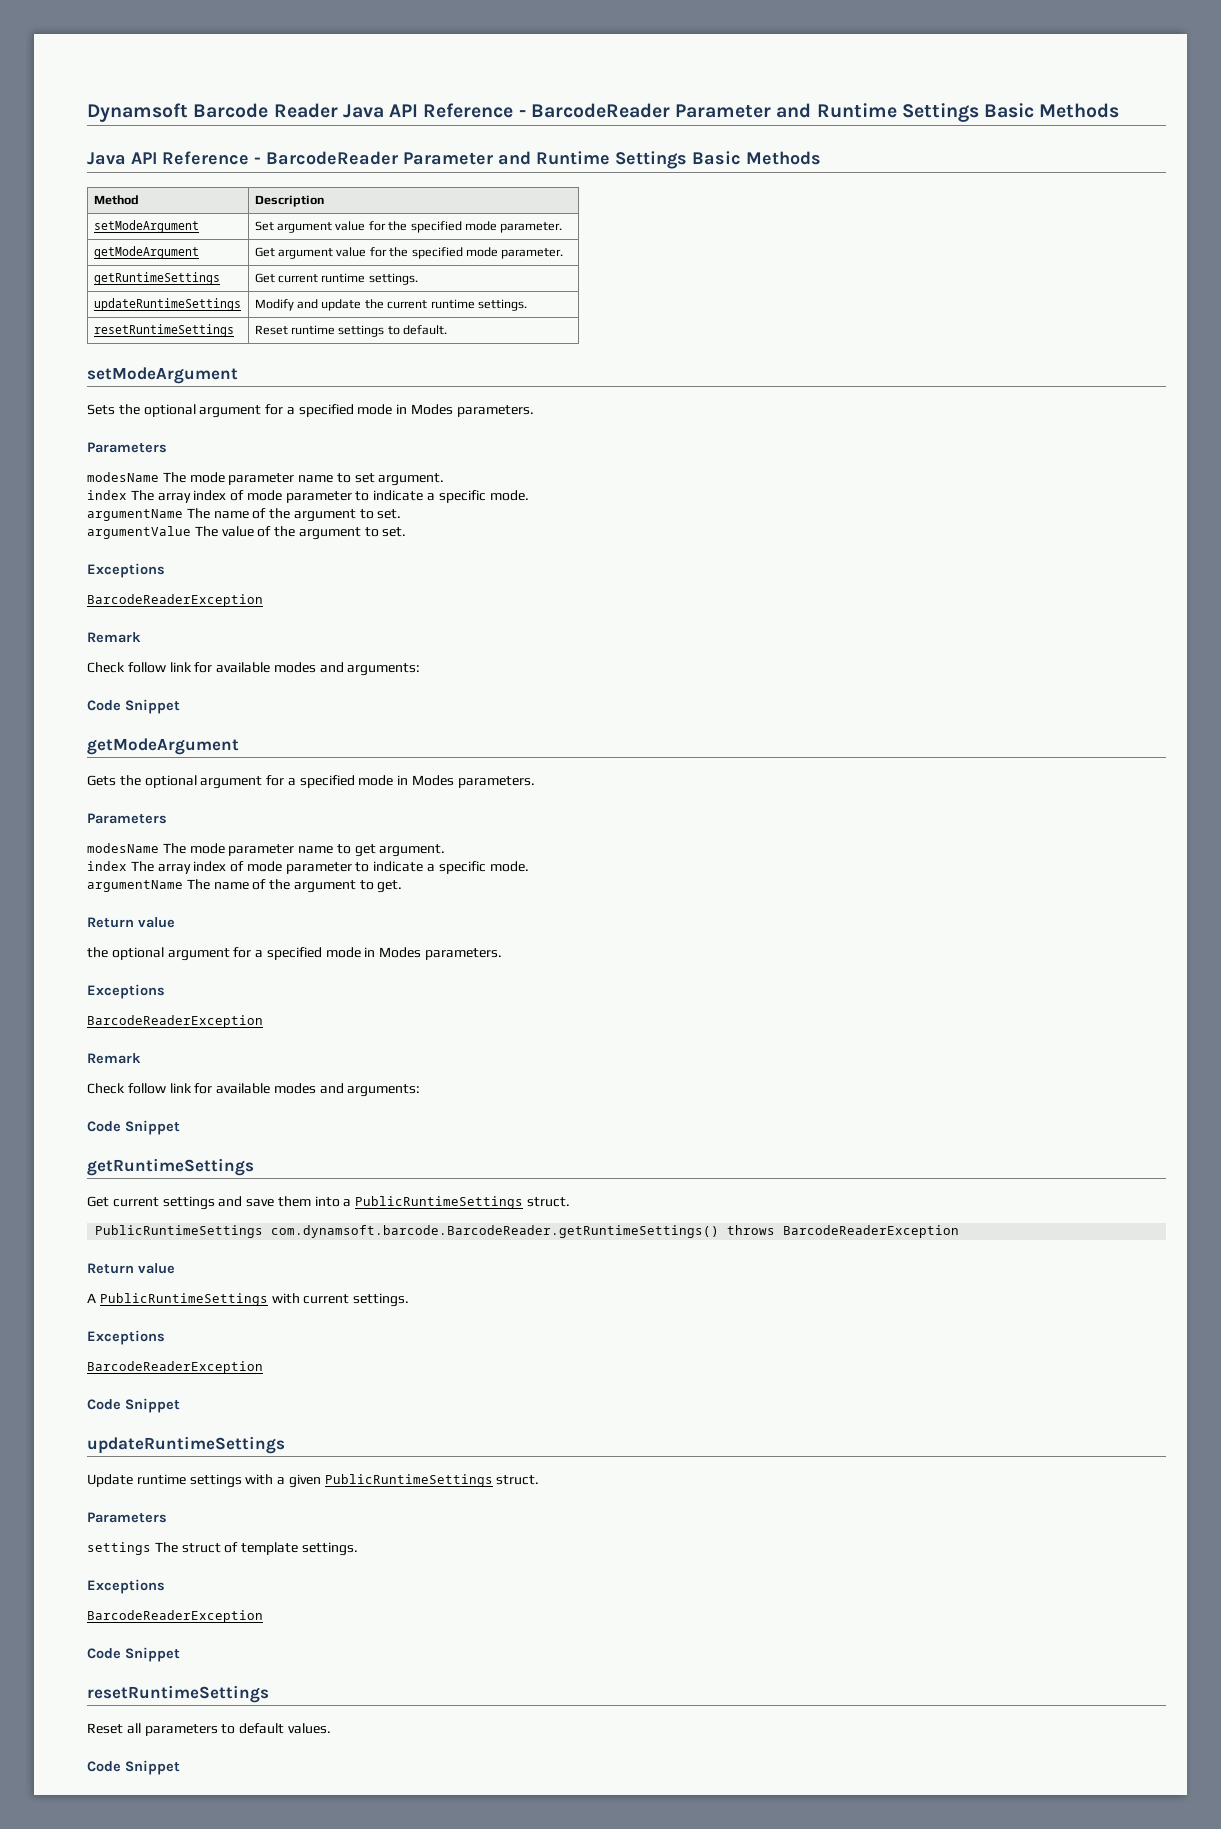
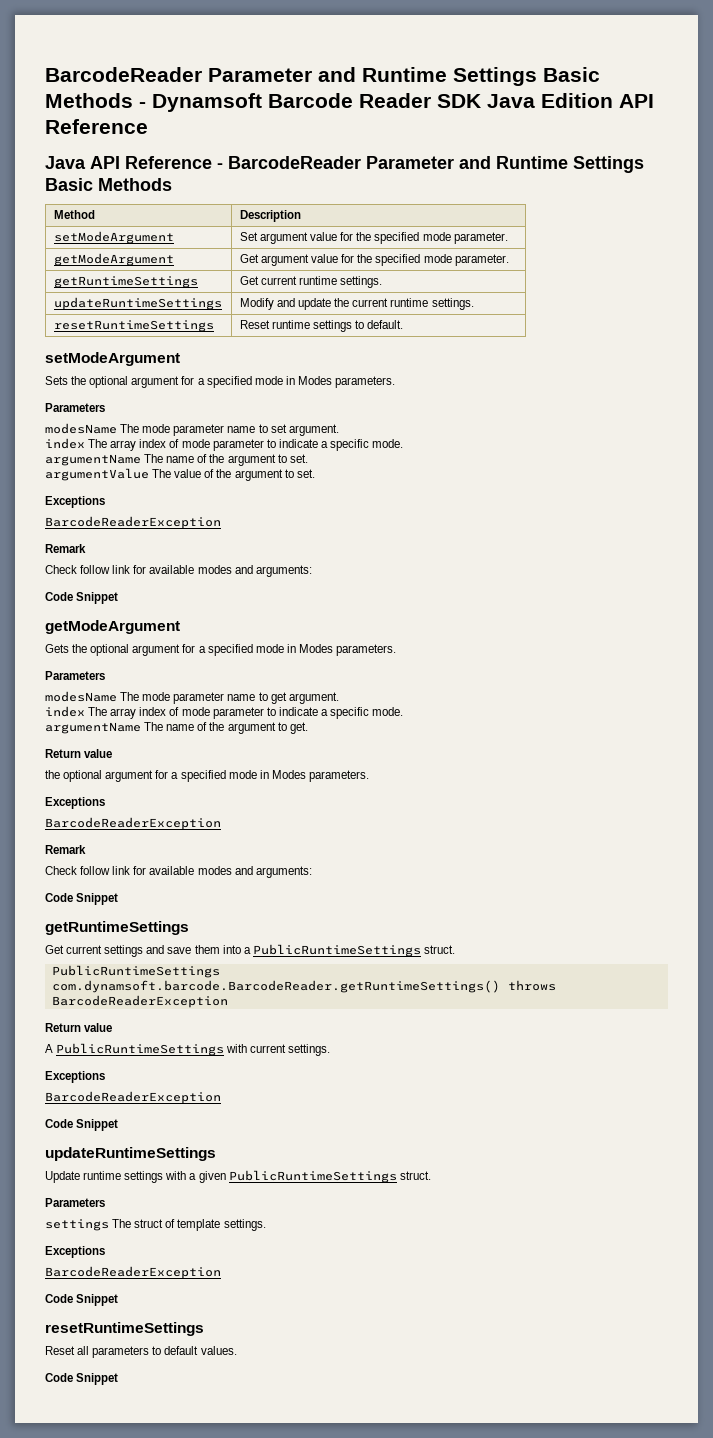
[87,103,1120,122] Dynamsoft Barcode Reader Java API Reference - BarcodeReader Parameter and Runtime Settings Basic Methods -> [45,67,600,86] [45,93,654,112] [45,119,148,134] BarcodeReader Parameter and Runtime Settings Basic Methods - Dynamsoft Barcode Reader SDK Java Edition API Reference

